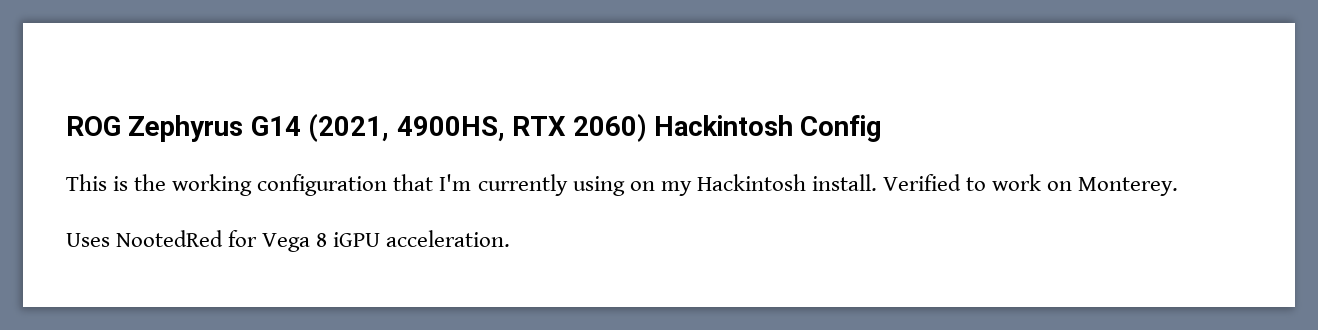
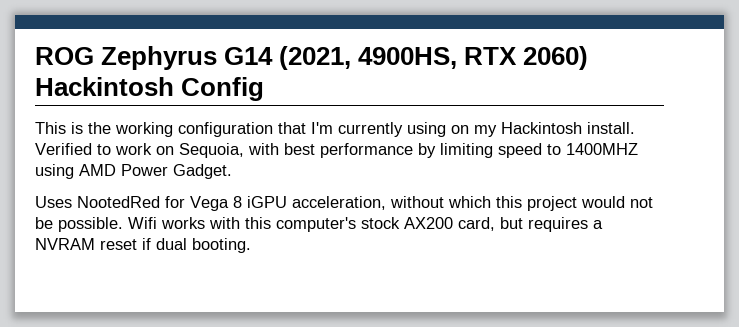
[1078,177,1179,196] Monterey. -> [179,143,638,158] [35,164,232,179] Sequoia, with best performance by limiting speed to 1400MHZ using AMD Power Gadget.
[386,230,511,247] acceleration. -> [292,196,653,211] [35,217,603,232] [35,238,251,253] acceleration, without which this project would not be possible. Wifi works with this computer's stock AX200 card, but requires a NVRAM reset if dual booting.

